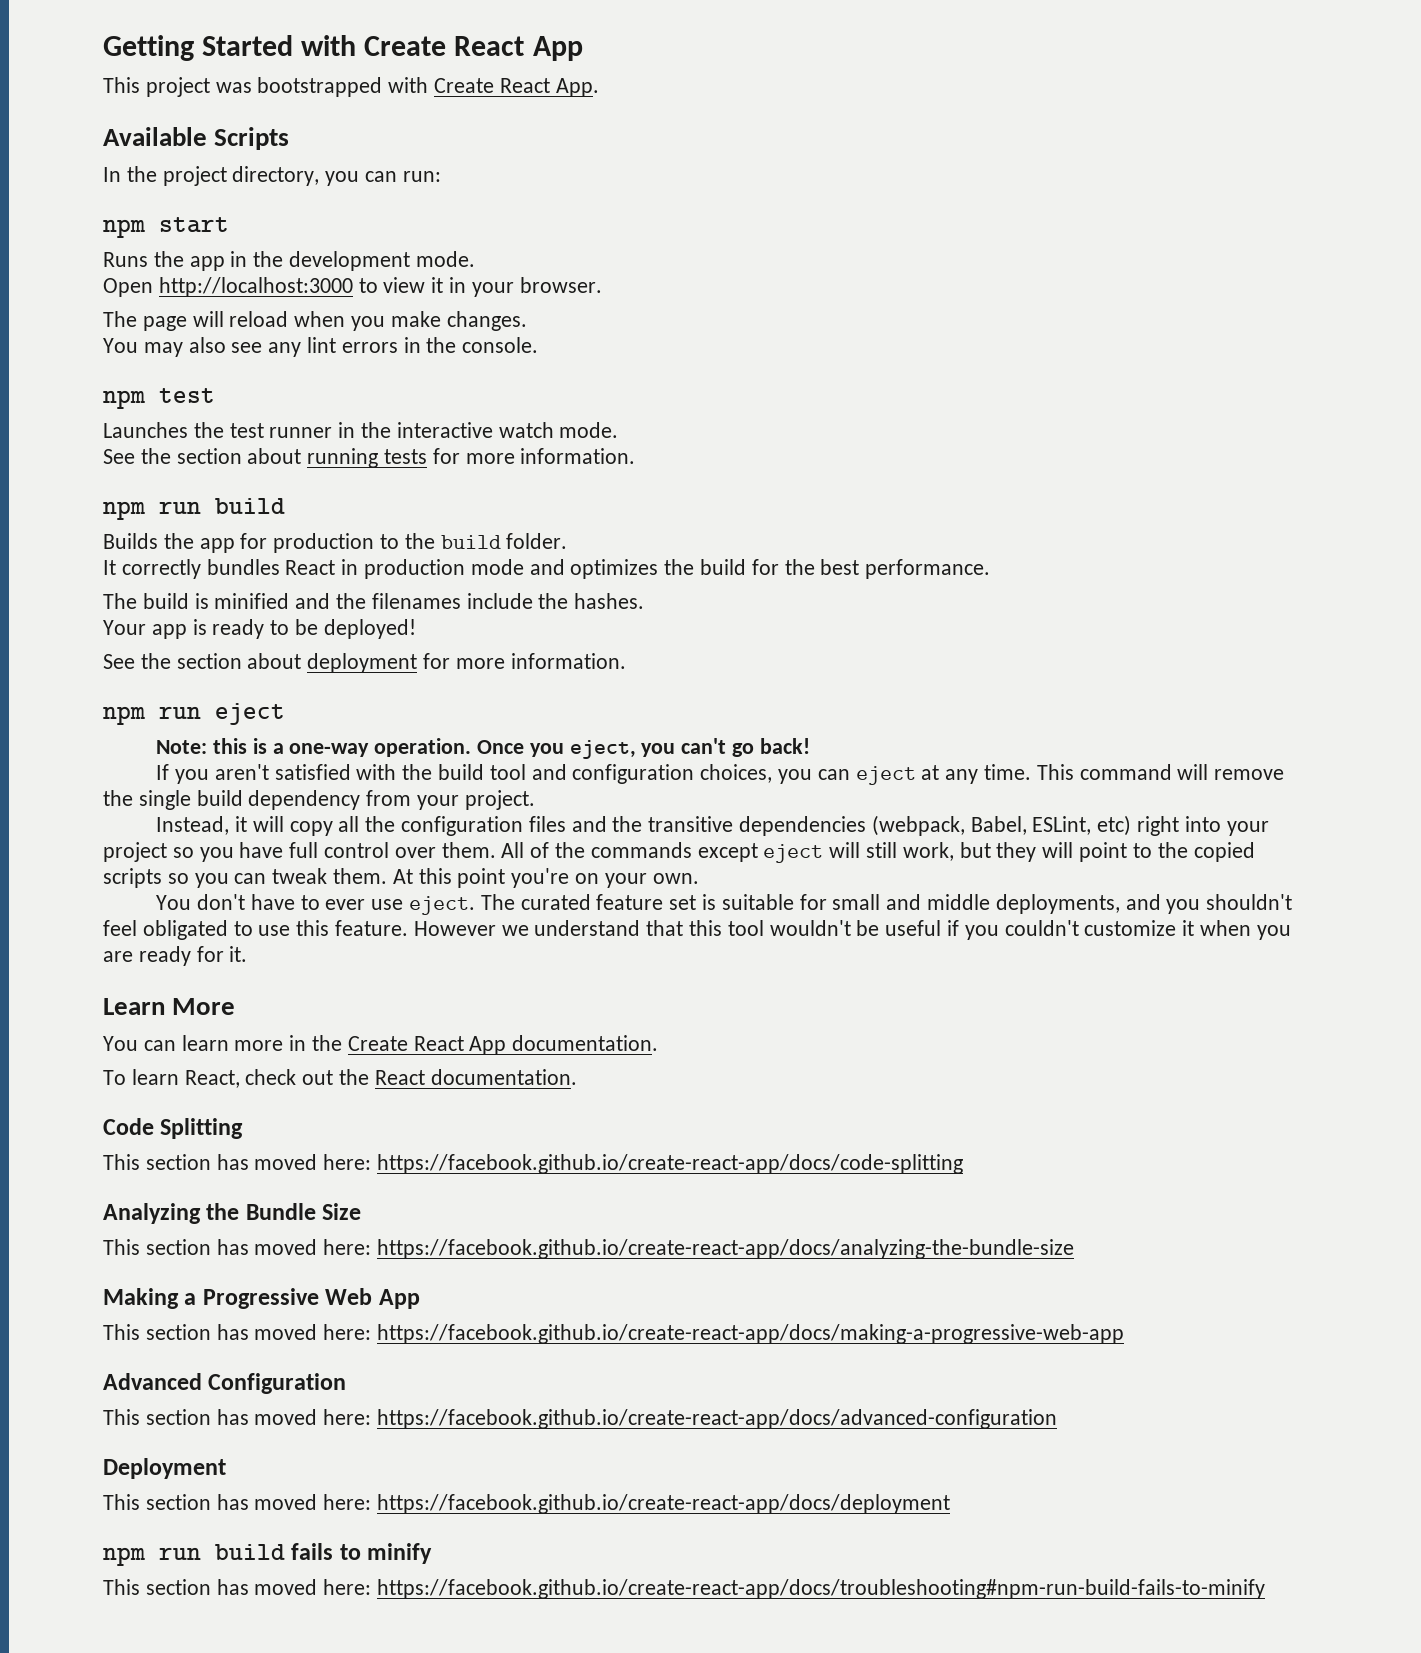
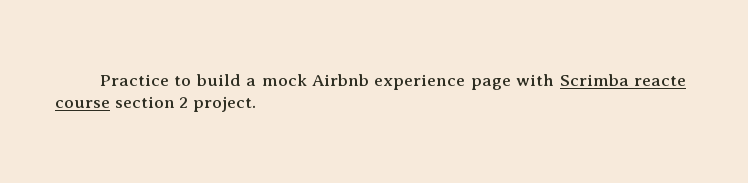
[103,35,583,61] [103,77,599,97] [103,127,290,150] [103,166,441,186] [103,217,229,238] [103,251,475,271] [103,277,602,297] [103,311,527,331] [103,337,539,357] [103,388,215,409] [103,422,619,438] [103,448,636,468] [103,498,285,520] [103,533,568,553] [103,559,991,579] [103,593,645,609] [103,619,416,639] [103,653,626,673] [103,703,285,725] [156,738,810,759] [156,764,1285,785] [103,790,535,810] [156,815,1269,836] [103,842,1255,863] [103,868,699,888] [156,894,1293,915] [103,920,1291,940] [103,946,248,966] [103,998,236,1015] [103,1035,659,1055] [103,1069,577,1088] [103,1118,244,1139] [103,1154,964,1174] [103,1203,362,1224] [103,1239,1075,1259] [103,1288,420,1309] [103,1324,1125,1344] [103,1373,347,1394] [103,1409,1058,1429] [103,1458,226,1479] [103,1494,951,1514] [103,1543,433,1566] [103,1579,1266,1599] Getting Started with Create React App // This project was bootstrapped with Create React App. // Available Scripts // In the project directory, you can run: // npm start // Runs the app in the development mode. // Open http://localhost:3000 to view it in your browser. // The page will reload when you make changes. // You may also see any lint errors in the console. // npm test // Launches the test runner in the interactive watch mode. // See the section about running tests for more information. // npm run build // Builds the app for production to the build folder. // It correctly bundles React in production mode and optimizes the build for the best performance. // The build is minified and the filenames include the hashes. // Your app is ready to be deployed! // See the section about deployment for more information. // npm run eject // Note: this is a one-way operation. Once you eject, you can't go back! // If you aren't satisfied with the build tool and configuration choices, you can eject at any time. This command will remove the single build dependency from your project. // Instead, it will copy all the configuration files and the transitive dependencies (webpack, Babel, ESLint, etc) right into your project so you have full control over them. All of the commands except eject will still work, but they will point to the copied scripts so you can tweak them. At this point you're on your own. // You don't have to ever use eject. The curated feature set is suitable for small and middle deployments, and you shouldn't feel obligated to use this feature. However we understand that this tool wouldn't be useful if you couldn't customize it when you are ready for it. // Learn More // You can learn more in the Create React App documentation. // To learn React, check out the React documentation. // Code Splitting // This section has moved here: https://facebook.github.io/create-react-app/docs/code-splitting // Analyzing the Bundle Size // This section has moved here: https://facebook.github.io/create-react-app/docs/analyzing-the-bundle-size // Making a Progressive Web App // This section has moved here: https://facebook.github.io/create-react-app/docs/making-a-progressive-web-app // Advanced Configuration // This section has moved here: https://facebook.github.io/create-react-app/docs/advanced-configuration // Deployment // This section has moved here: https://facebook.github.io/create-react-app/docs/deployment // npm run build fails to minify // This section has moved here: https://facebook.github.io/create-react-app/docs/troubleshooting#npm-run-build-fails-to-minify -> [99,74,686,90] [55,96,257,112] Practice to build a mock Airbnb experience page with Scrimba reacte course section 2 project.

